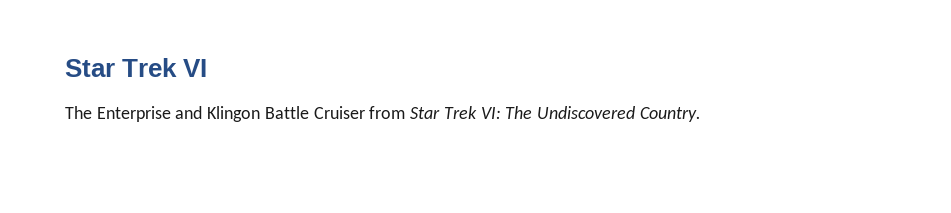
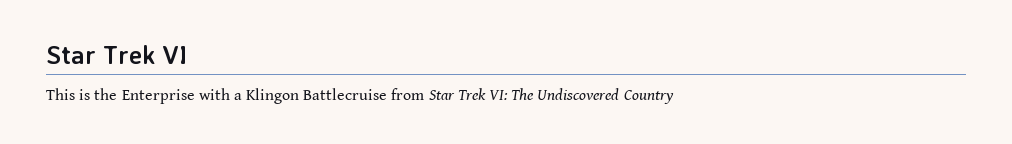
[65,106,365,122] The Enterprise and Klingon Battle Cruiser -> [46,88,388,104] This is the Enterprise with a Klingon Battlecruise
[639,107,701,122] Country. -> [623,90,674,104] Country

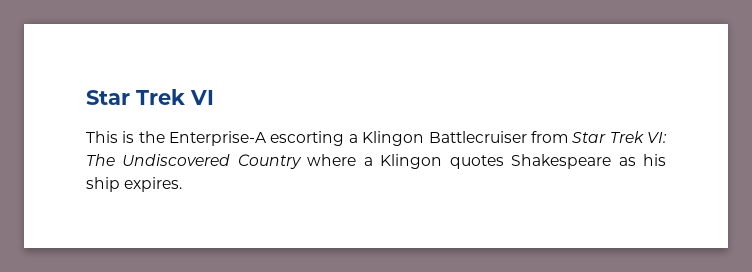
[121,88,388,104] Enterprise with a Klingon Battlecruise -> [169,131,527,146] Enterprise-A escorting a Klingon Battlecruiser
(674, 97) none -> [307,154,667,169] [86,177,183,192] where a Klingon quotes Shakespeare as his ship expires.

